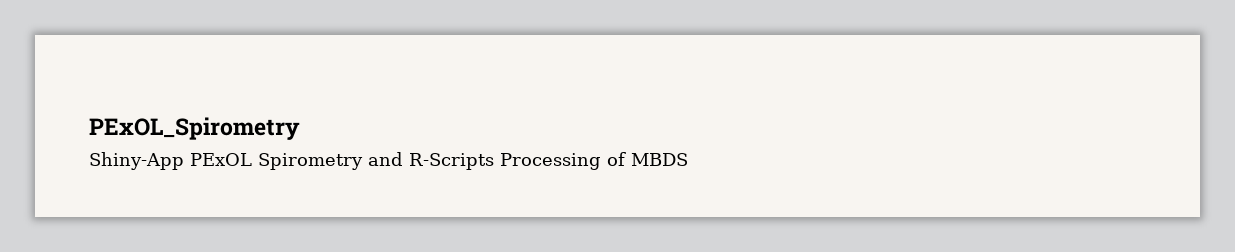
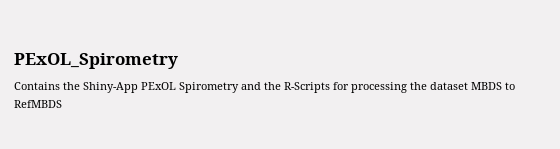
(300, 128) none -> [14,82,80,90] Contains the
[409,152,688,170] R-Scripts Processing of MBDS -> [264,82,515,93] [14,100,62,108] the R-Scripts for processing the dataset MBDS to RefMBDS

